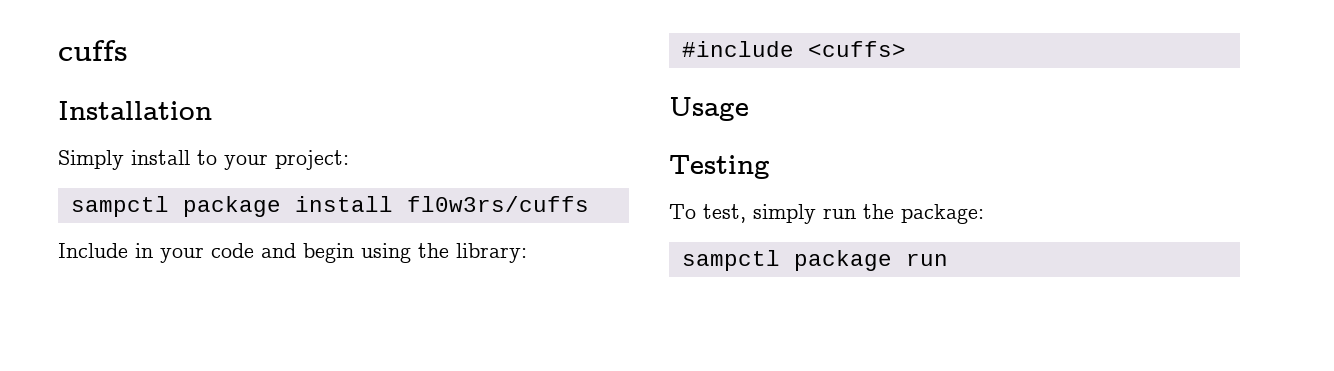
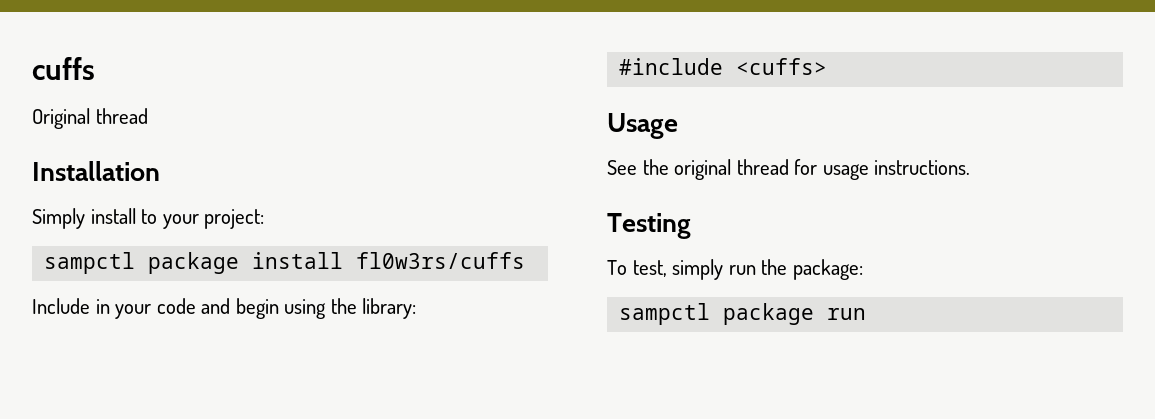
(128, 50) none -> [32,108,148,129] // Original thread
(749, 109) none -> [607,159,971,180] // See the original thread for usage instructions.

